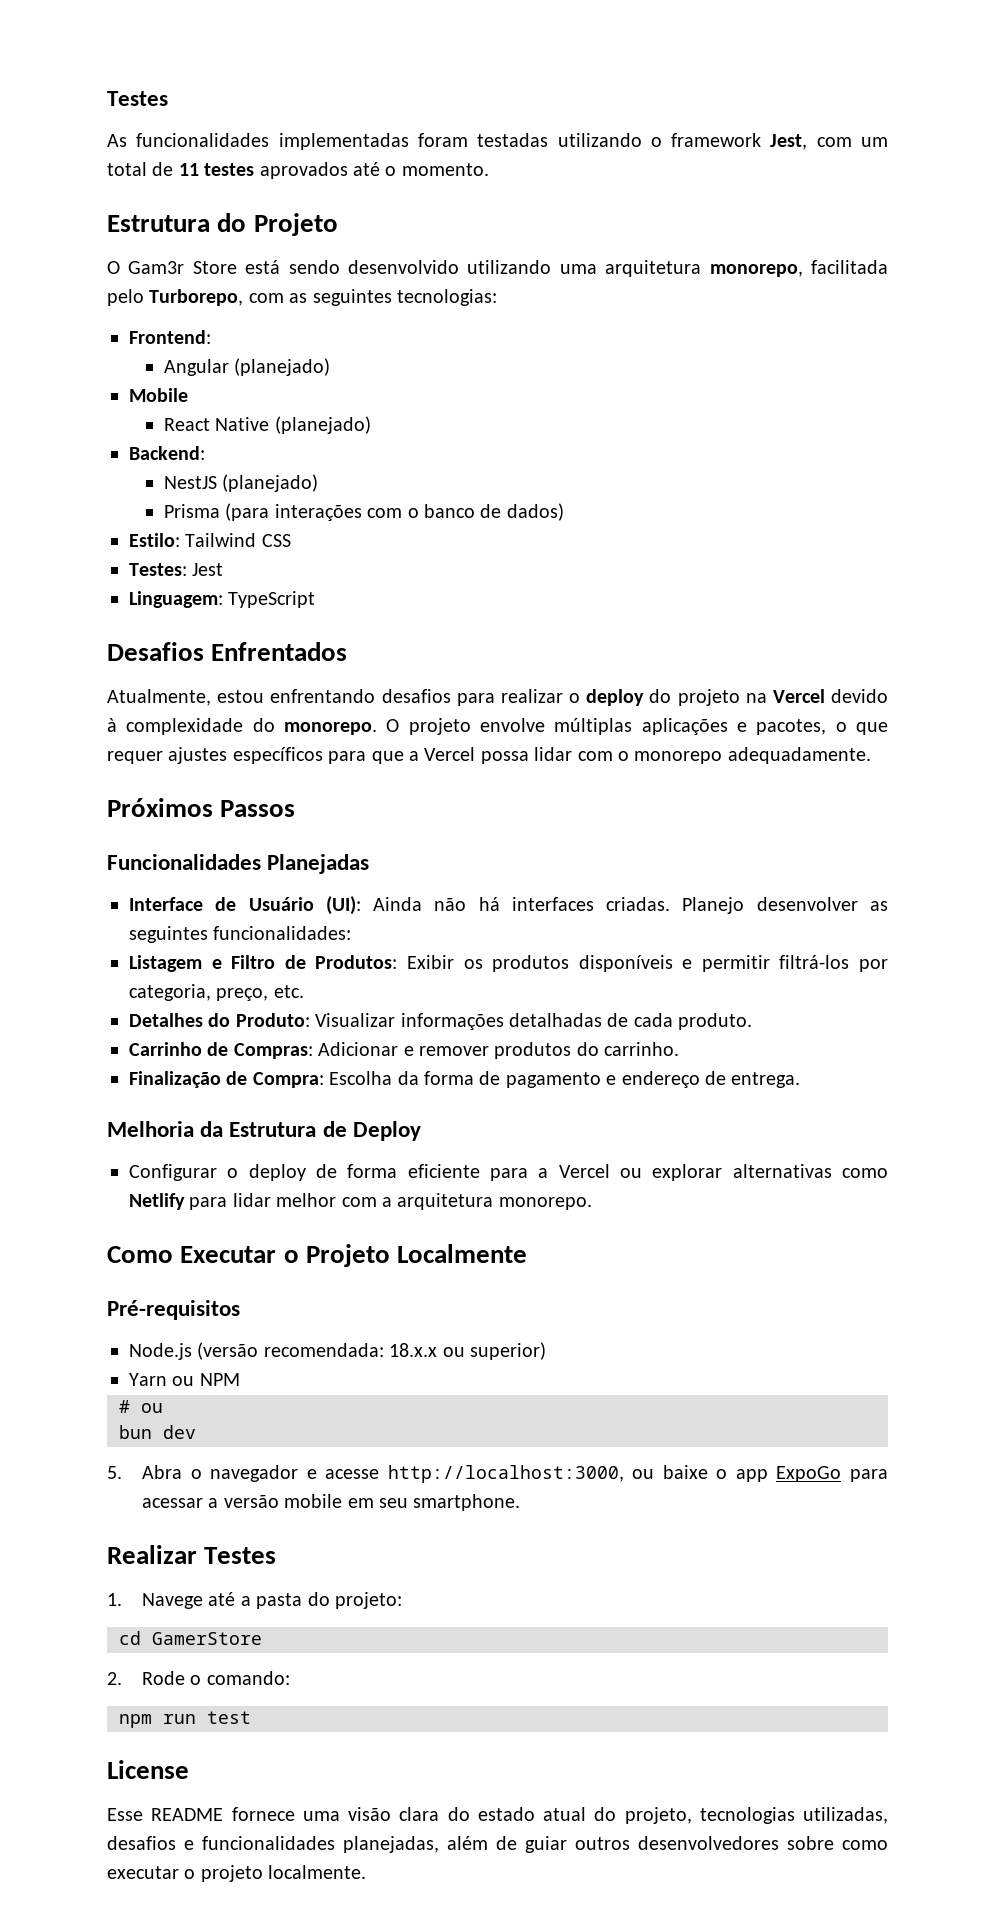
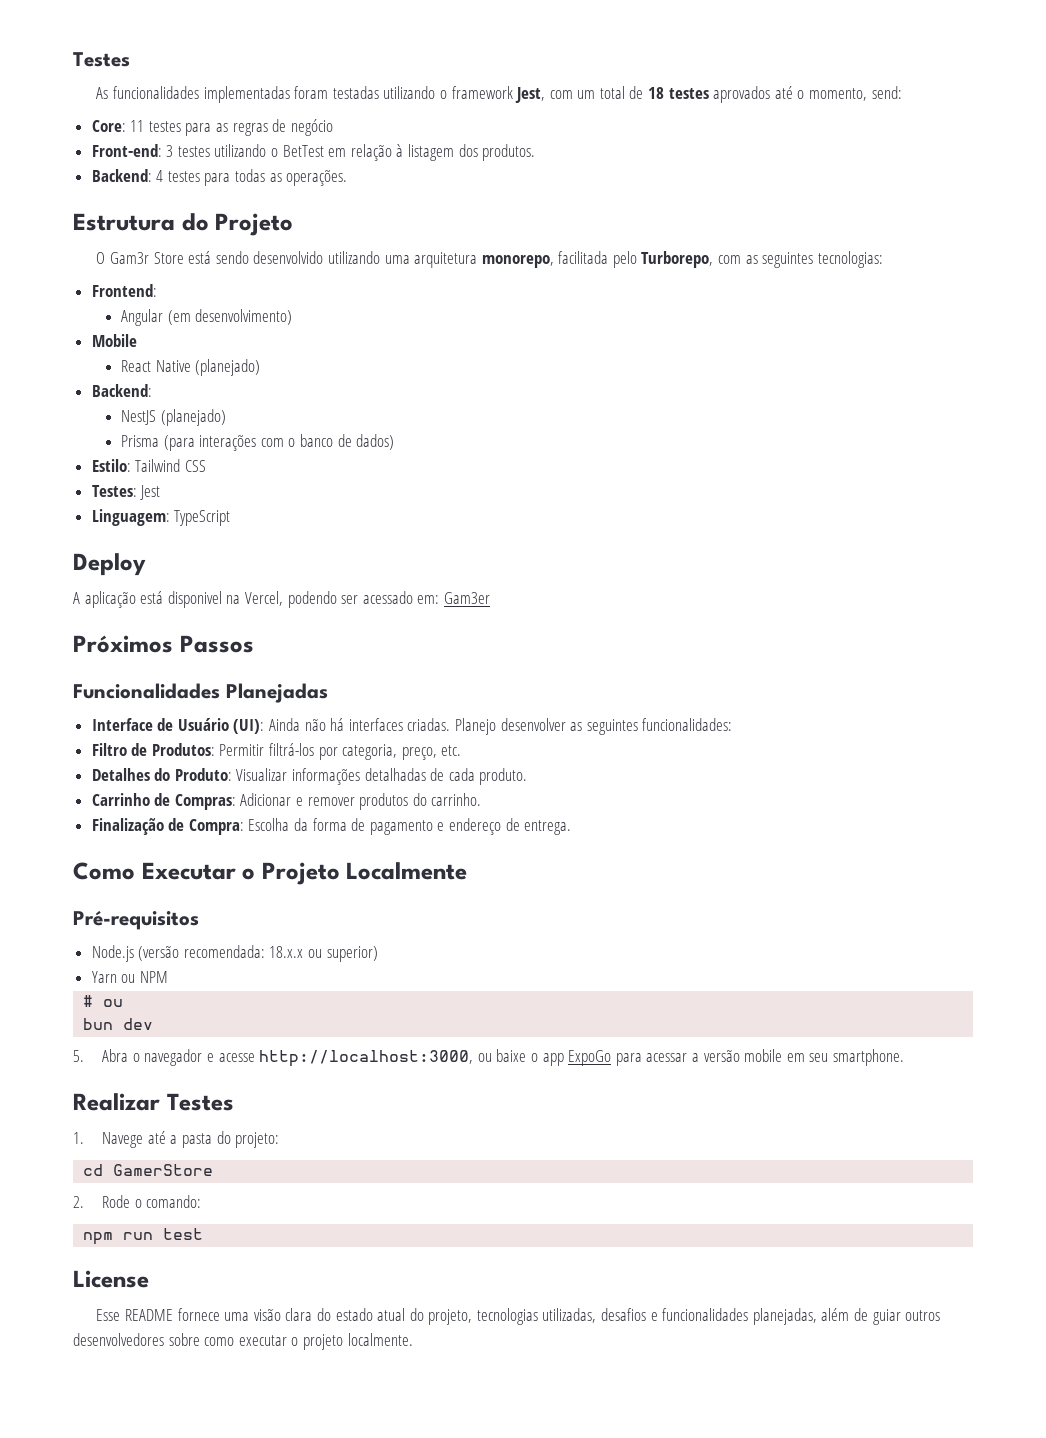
[178,163,199,176] 11 -> [648,87,665,99] 18
[401,163,489,176] momento. -> [809,86,902,101] [91,119,333,136] [91,144,536,161] [91,169,348,186] momento, send: // Core: 11 testes para as regras de negócio // Front-end: 3 testes utilizando o BetTest em relação à listagem dos produtos. // Backend: 4 testes para todas as operações.
[234,358,331,376] (planejado) -> [167,309,293,325] (em desenvolvimento)
[107,642,348,661] [107,689,888,706] [107,718,889,735] [107,747,871,764] Desafios Enfrentados // Atualmente, estou enfrentando desafios para realizar o deploy do projeto na Vercel devido à complexidade do monorepo. O projeto envolve múltiplas aplicações e pacotes, o que requer ajustes específicos para que a Vercel possa lidar com o monorepo adequadamente. -> [73,553,146,576] [73,591,490,608] Deploy // A aplicação está disponivel na Vercel, podendo ser acessado em: Gam3er
[129,955,222,972] Listagem e -> (733, 724) none
[406,955,770,972] Exibir os produtos disponíveis e permitir -> [219,744,265,756] Permitir
[107,1121,421,1141] [129,1164,889,1181] [129,1193,592,1210] // Melhoria da Estrutura de Deploy // Configurar o deploy de forma eficiente para a Vercel ou explorar alternativas como Netlify para lidar melhor com a arquitetura monorepo. -> (572, 827) none

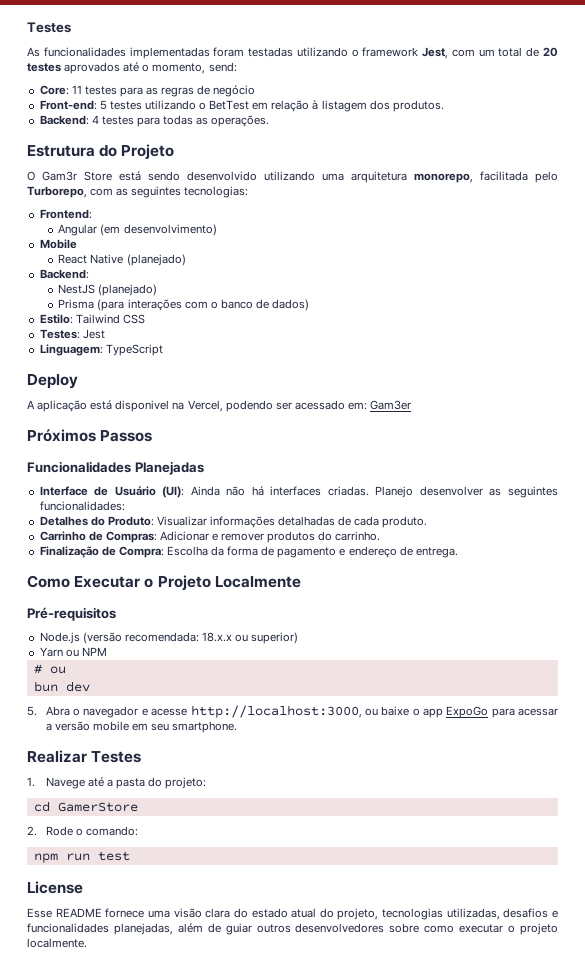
[648,87,665,99] 18 -> [543,47,558,57] 20
[166,145,174,157] 3 -> [99,100,107,110] 5
[91,743,462,760] // Filtro de Produtos: Permitir filtrá-los por categoria, preço, etc. -> (125, 506) none

